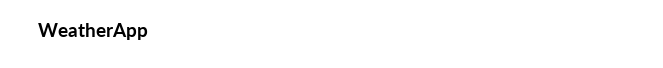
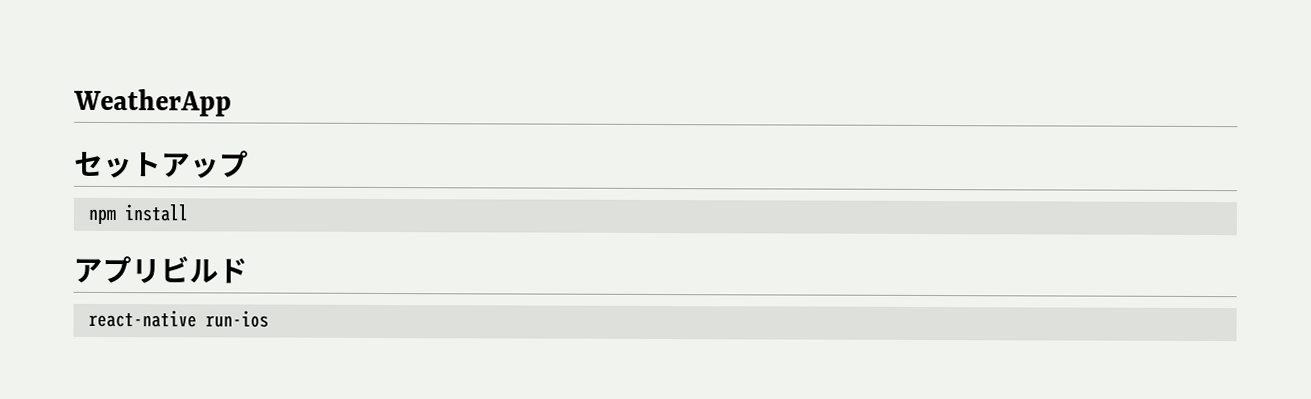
(148, 31) none -> [74,150,249,179] [87,204,188,225] [73,255,248,284] [87,309,269,328] // セットアップ // npm install // アプリビルド // react-native run-ios

